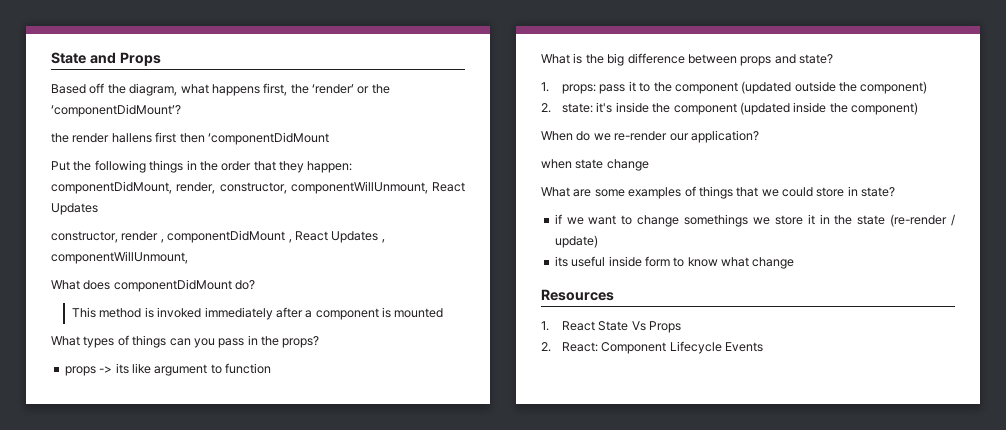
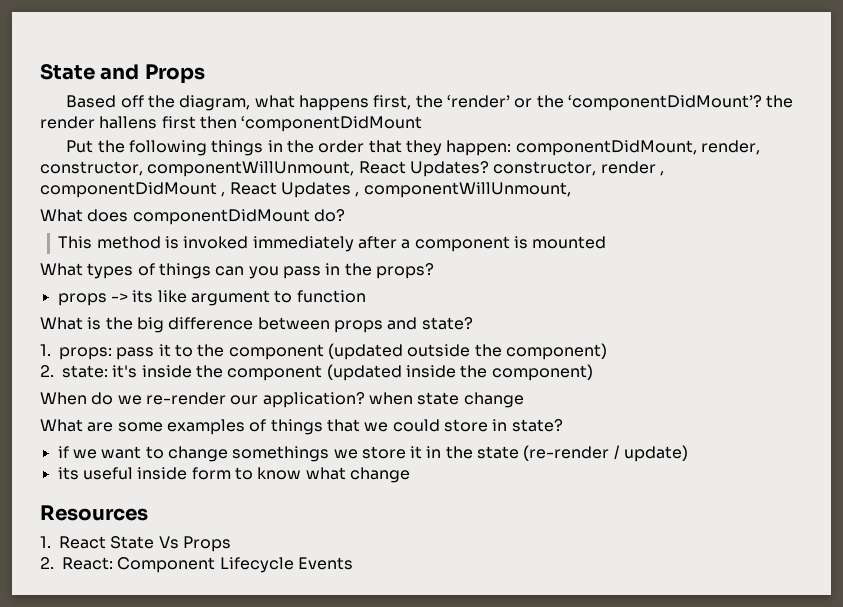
(181, 110) // -> (762, 103) none
[51,203,98,215] Updates // -> [409,161,489,177] Updates?
(759, 136) // -> (365, 400) none

